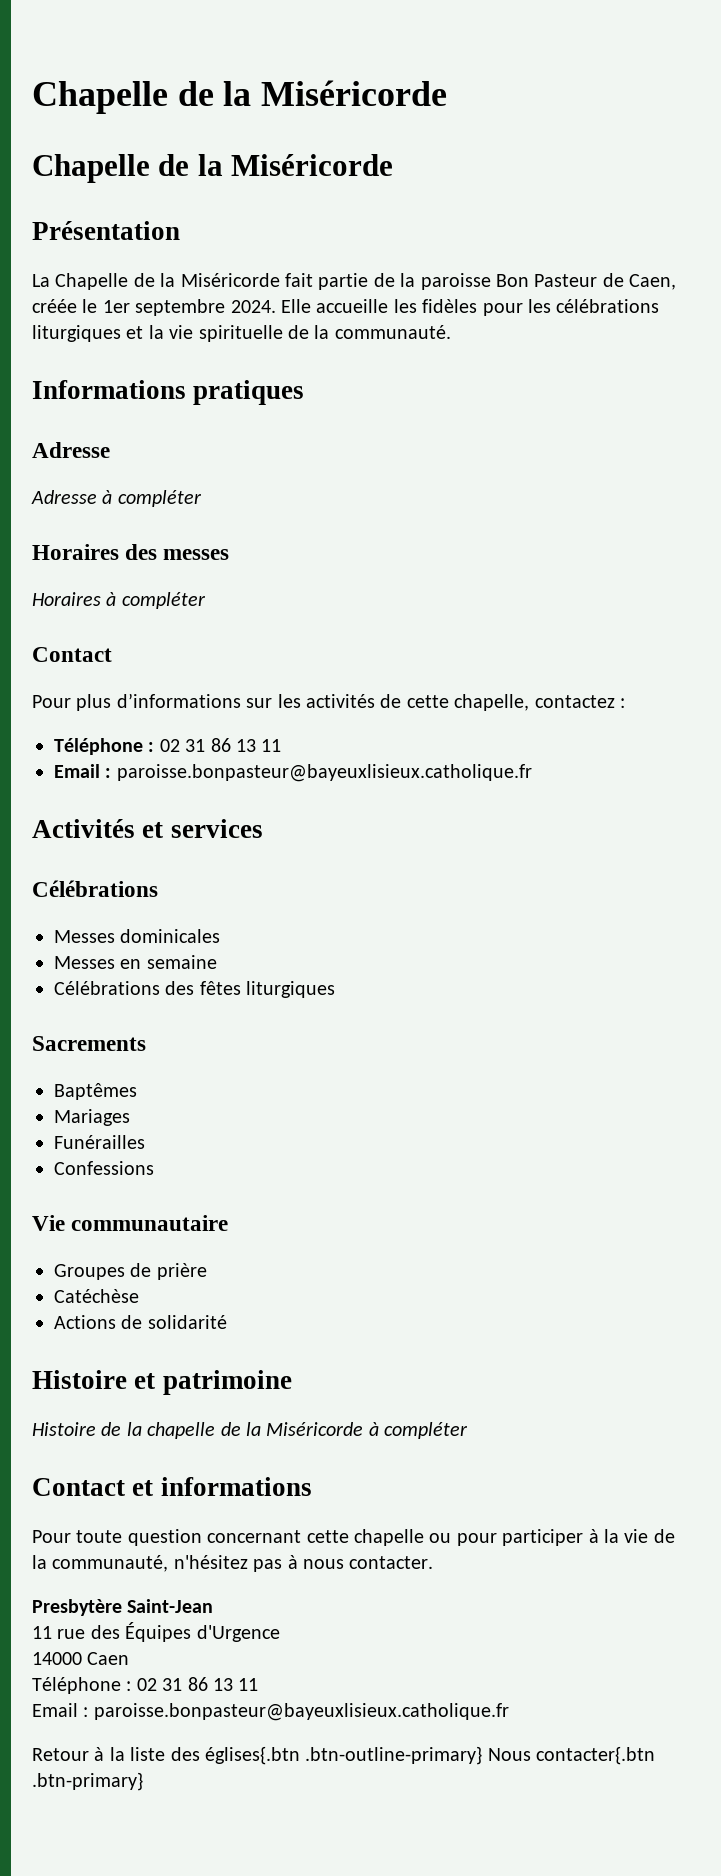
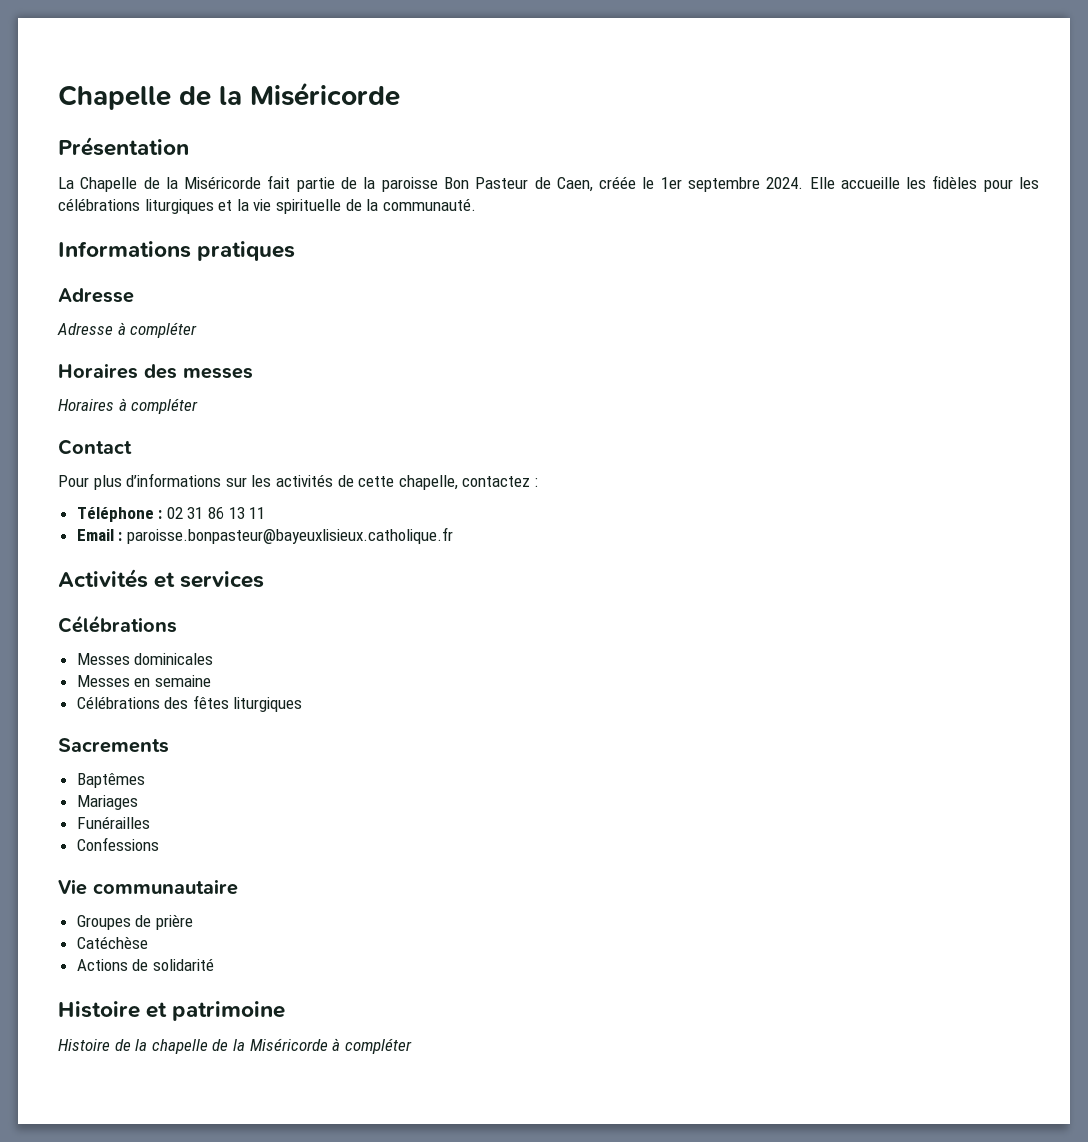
[32,80,448,114] [32,154,394,183] Chapelle de la Miséricorde // Chapelle de la Miséricorde -> [58,82,400,110] Chapelle de la Miséricorde
[32,1477,312,1496] [32,1529,675,1546] [32,1555,434,1572] [32,1599,214,1616] [32,1622,280,1642] [32,1652,130,1665] [32,1677,259,1694] [32,1703,509,1721] [32,1746,656,1765] [32,1772,143,1791] // Contact et informations // Pour toute question concernant cette chapelle ou pour participer à la vie de la communauté, n'hésitez pas à nous contacter. // Presbytère Saint-Jean // 11 rue des Équipes d'Urgence // 14000 Caen // Téléphone : 02 31 86 13 11 // Email : paroisse.bonpasteur@bayeuxlisieux.catholique.fr // Retour à la liste des églises{.btn .btn-outline-primary} Nous contacter{.btn .btn-primary} -> (412, 1046) none

